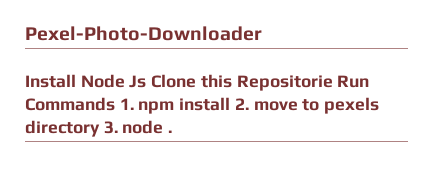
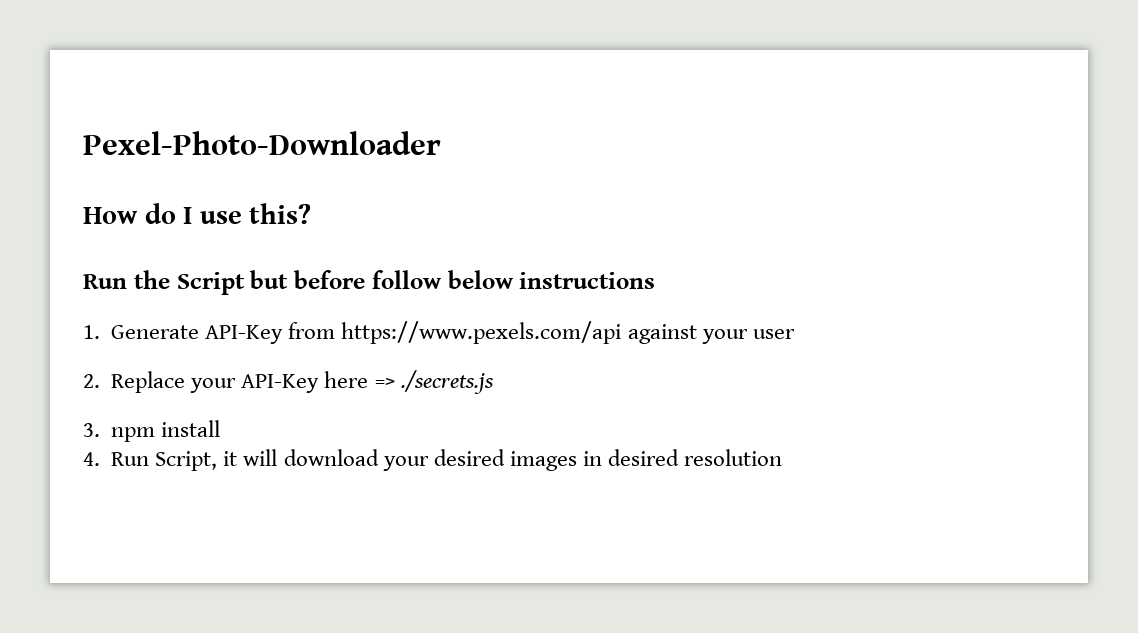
[25,74,370,91] [25,97,380,114] [25,120,173,137] Install Node Js Clone this Repositorie Run Commands 1. npm install 2. move to pexels directory 3. node . -> [83,203,312,224] [83,270,656,295] [83,321,795,344] [83,370,494,394] [83,420,221,442] [83,449,782,471] How do I use this? // Run the Script but before follow below instructions // 1. Generate API-Key from https://www.pexels.com/api against your user // 2. Replace your API-Key here => ./secrets.js // 3. npm install // 4. Run Script, it will download your desired images in desired resolution

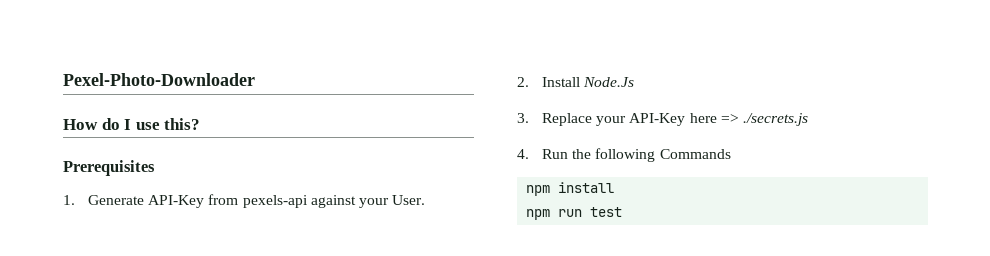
[83,270,656,295] Run the Script but before follow below instructions -> [63,160,155,176] Prerequisites
[341,321,622,344] https://www.pexels.com/api -> [242,195,308,208] pexels-api
[752,329,795,339] [83,374,100,388] user // 2. -> [392,195,426,205] [517,77,635,87] [517,113,529,123] User. // 2. Install Node.Js // 3.
[83,420,221,442] [83,449,782,471] 3. npm install // 4. Run Script, it will download your desired images in desired resolution -> [517,148,731,162] [526,182,615,196] [526,207,623,220] 4. Run the following Commands // npm install // npm run test

